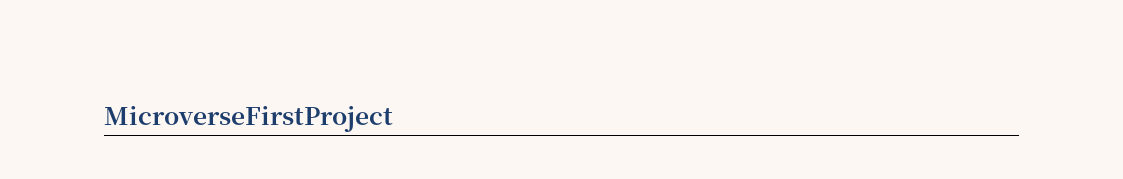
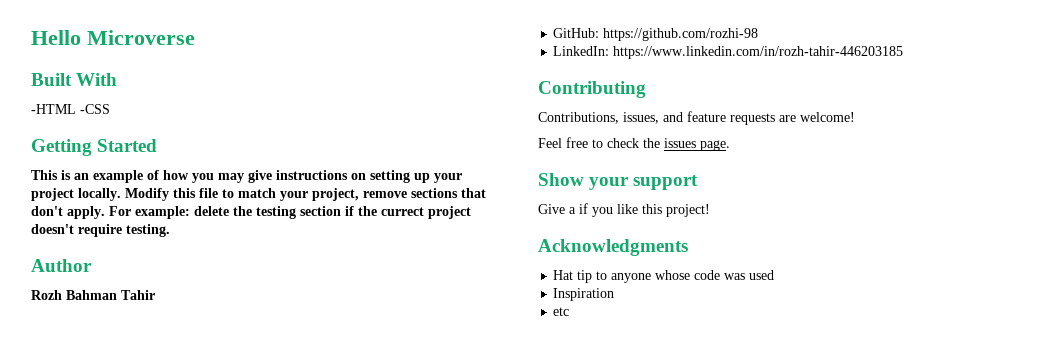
[104,106,393,132] MicroverseFirstProject -> [31,30,195,45] [31,73,118,86] [31,104,110,114] [31,139,158,156] [31,170,462,183] [31,188,486,201] [31,206,471,219] [31,224,170,237] [31,259,92,272] [31,290,155,300] [553,28,759,41] [553,46,904,59] [538,81,646,98] [538,111,855,125] [538,137,730,151] [538,173,699,190] [538,203,710,217] [538,239,688,256] [553,270,775,283] [553,288,615,301] [553,307,570,316] Hello Microverse // Built With // -HTML -CSS // Getting Started // This is an example of how you may give instructions on setting up your project locally. Modify this file to match your project, remove sections that don't apply. For example: delete the testing section if the currect project doesn't require testing. // Author // Rozh Bahman Tahir // GitHub: https://github.com/rozhi-98 // LinkedIn: https://www.linkedin.com/in/rozh-tahir-446203185 // Contributing // Contributions, issues, and feature requests are welcome! // Feel free to check the issues page. // Show your support // Give a if you like this project! // Acknowledgments // Hat tip to anyone whose code was used // Inspiration // etc

